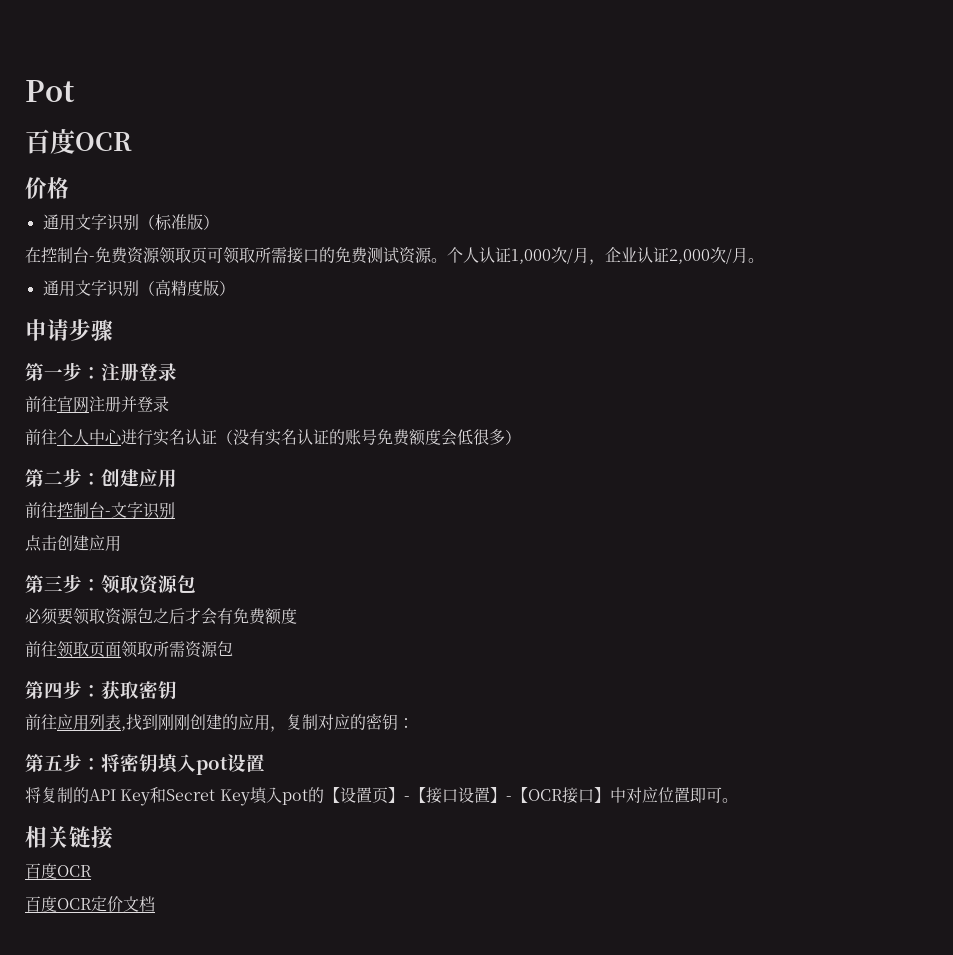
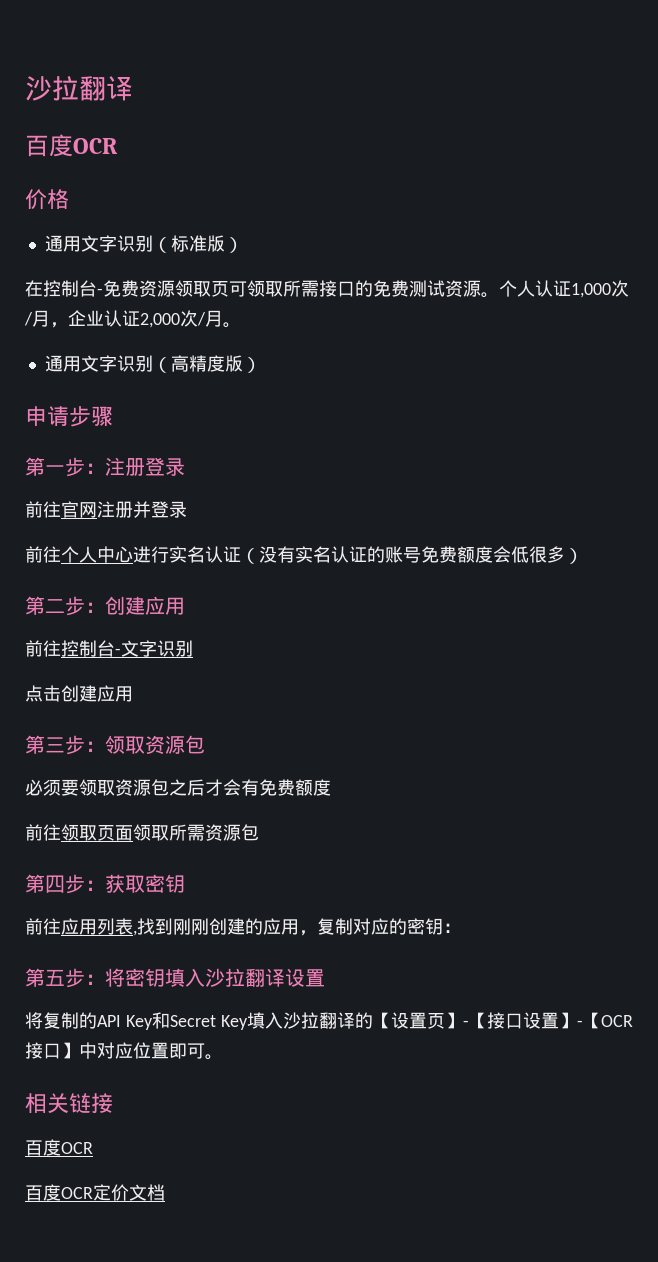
[25,80,75,102] Pot -> [25,76,133,101] 沙拉翻译
[196,757,228,775] pot -> [205,968,285,987] 沙拉翻译
[281,789,308,805] pot -> [283,1012,355,1029] 沙拉翻译

